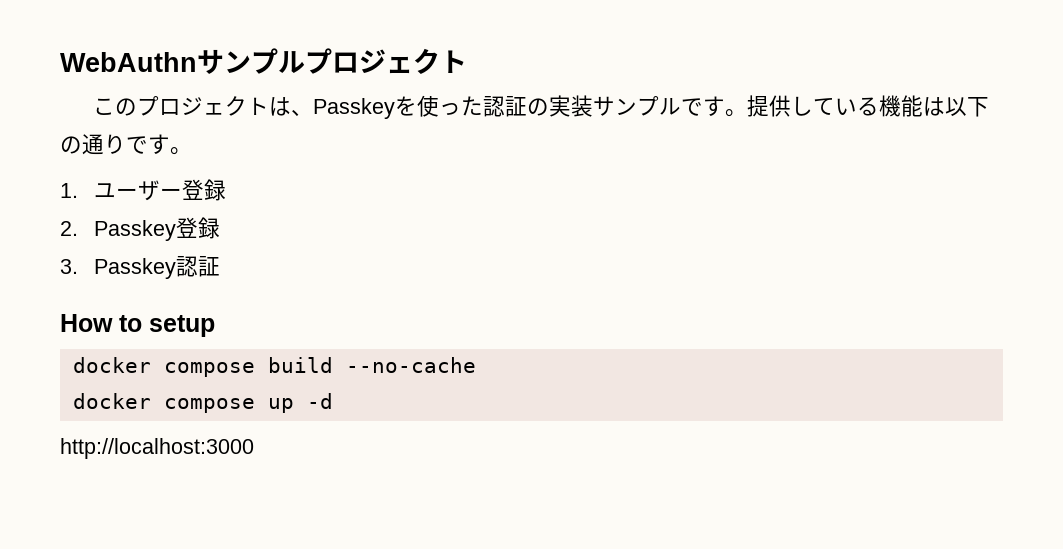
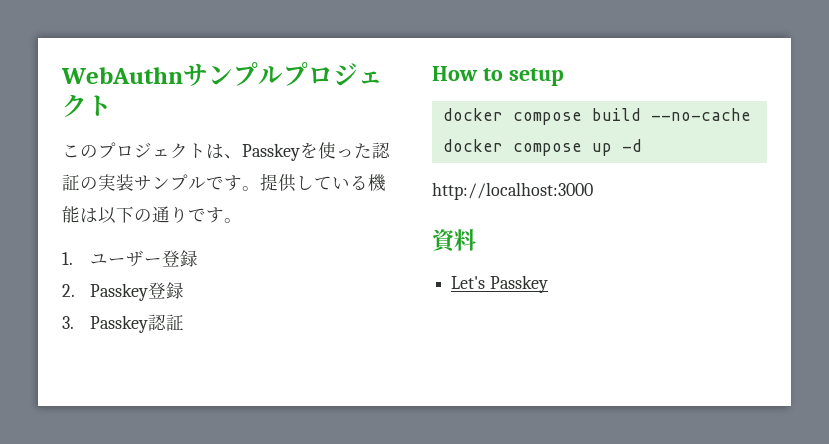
(254, 448) none -> [432,229,476,253] [451,275,548,293] // 資料 // Let's Passkey

